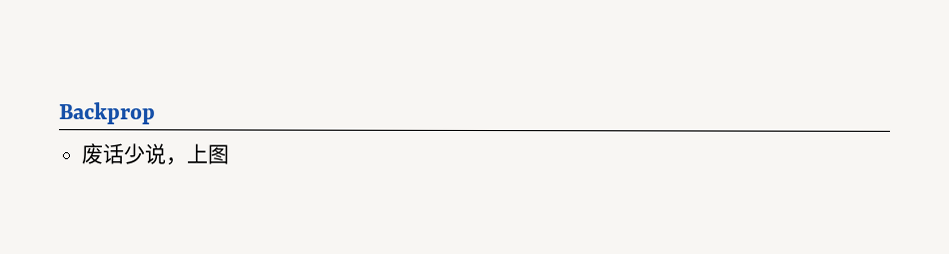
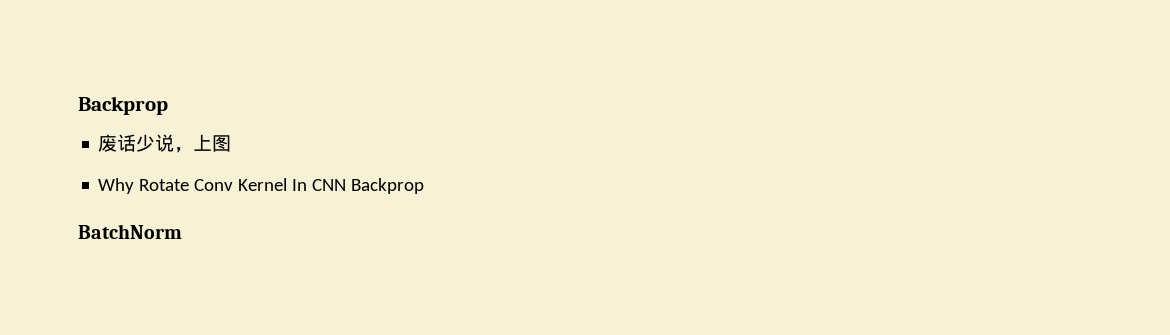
(230, 154) none -> [98,178,425,194] [78,224,182,239] // Why Rotate Conv Kernel In CNN Backprop // BatchNorm

